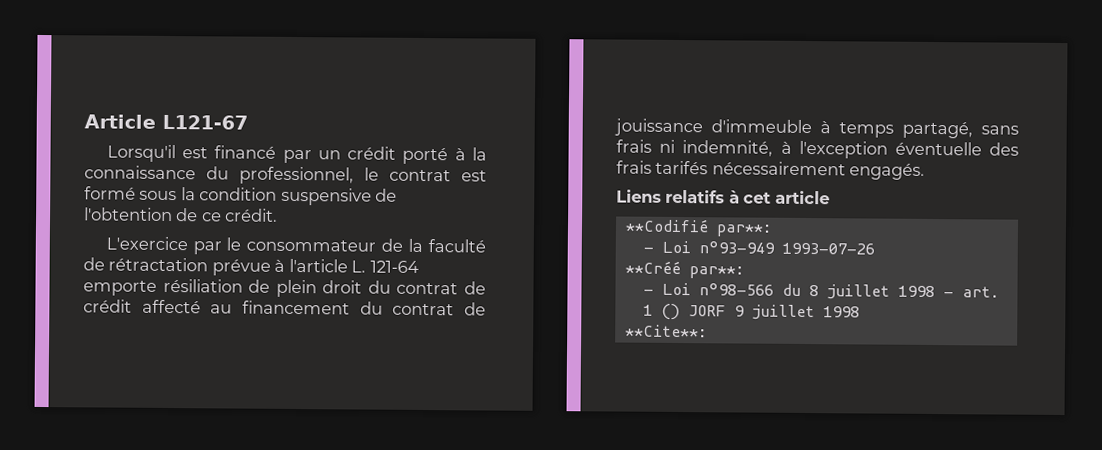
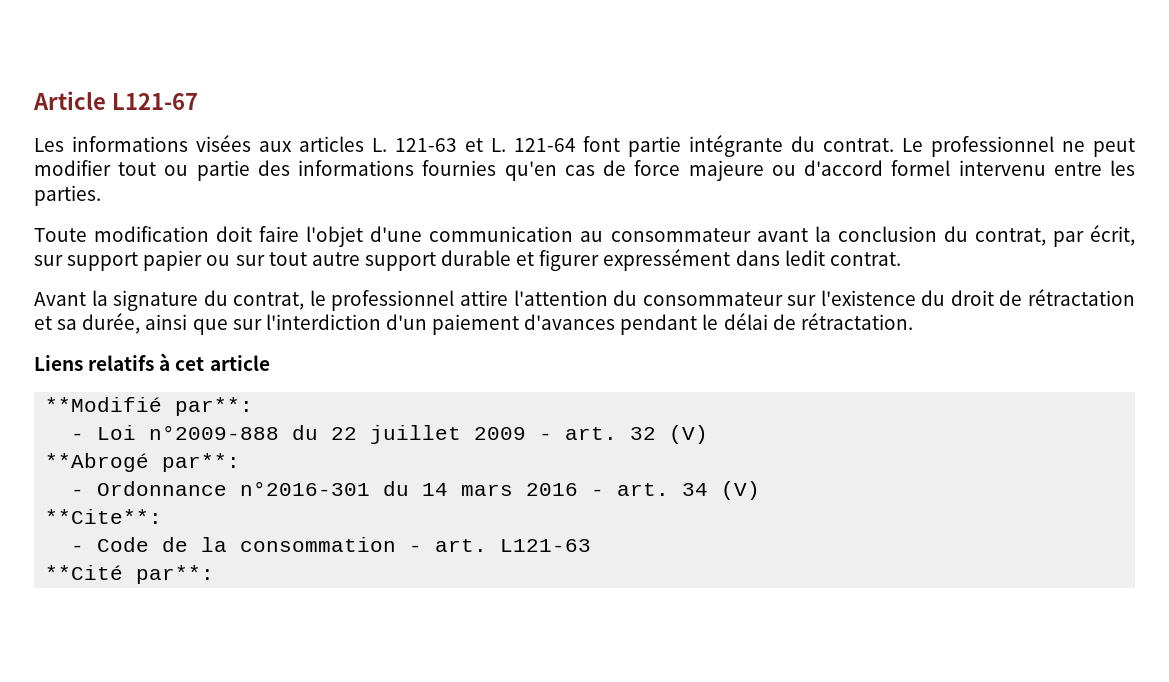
[106,144,487,165] [84,165,487,185] [84,186,398,206] [84,207,279,222] [105,236,486,255] [83,257,419,276] [83,278,486,298] [83,299,487,316] [614,118,1019,139] [616,139,1019,159] [616,160,926,180] Lorsqu'il est financé par un crédit porté à la connaissance du professionnel, le contrat est formé sous la condition suspensive de l'obtention de ce crédit. // L'exercice par le consommateur de la faculté de rétractation prévue à l'article L. 121-64 emporte résiliation de plein droit du contrat de crédit affecté au financement du contrat de jouissance d'immeuble à temps partagé, sans frais ni indemnité, à l'exception éventuelle des frais tarifés nécessairement engagés. -> [34,135,1135,157] [34,160,1136,181] [34,185,101,206] [34,225,1136,247] [34,249,901,271] [34,289,1135,311] [34,313,913,335] Les informations visées aux articles L. 121-63 et L. 121-64 font partie intégrante du contrat. Le professionnel ne peut modifier tout ou partie des informations fournies qu'en cas de force majeure ou d'accord formel intervenu entre les parties. // Toute modification doit faire l'objet d'une communication au consommateur avant la conclusion du contrat, par écrit, sur support papier ou sur tout autre support durable et figurer expressément dans ledit contrat. // Avant la signature du contrat, le professionnel attire l'attention du consommateur sur l'existence du droit de rétractation et sa durée, ainsi que sur l'interdiction d'un paiement d'avances pendant le délai de rétractation.
[624,218,773,237] [642,240,875,255] [624,260,745,279] [642,282,1000,300] [642,303,860,321] [624,324,708,338] **Codifié par**: // - Loi n°93-949 1993-07-26 // **Créé par**: // - Loi n°98-566 du 8 juillet 1998 - art. 1 () JORF 9 juillet 1998 // **Cite**: -> [45,397,254,416] [71,425,709,444] [45,453,241,472] [71,481,761,500] [45,509,163,524] [71,537,592,552] [45,565,215,584] **Modifié par**: // - Loi n°2009-888 du 22 juillet 2009 - art. 32 (V) // **Abrogé par**: // - Ordonnance n°2016-301 du 14 mars 2016 - art. 34 (V) // **Cite**: // - Code de la consommation - art. L121-63 // **Cité par**:

